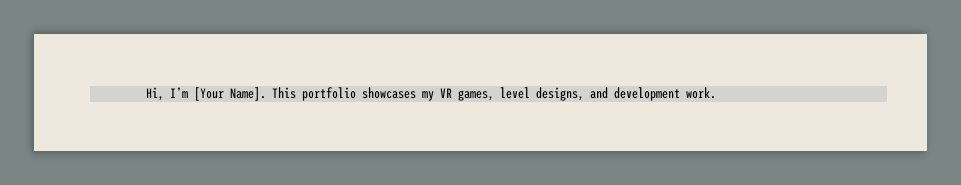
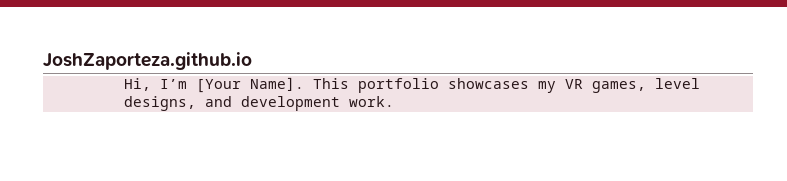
(146, 94) none -> [43,52,252,70] JoshZaporteza.github.io //

